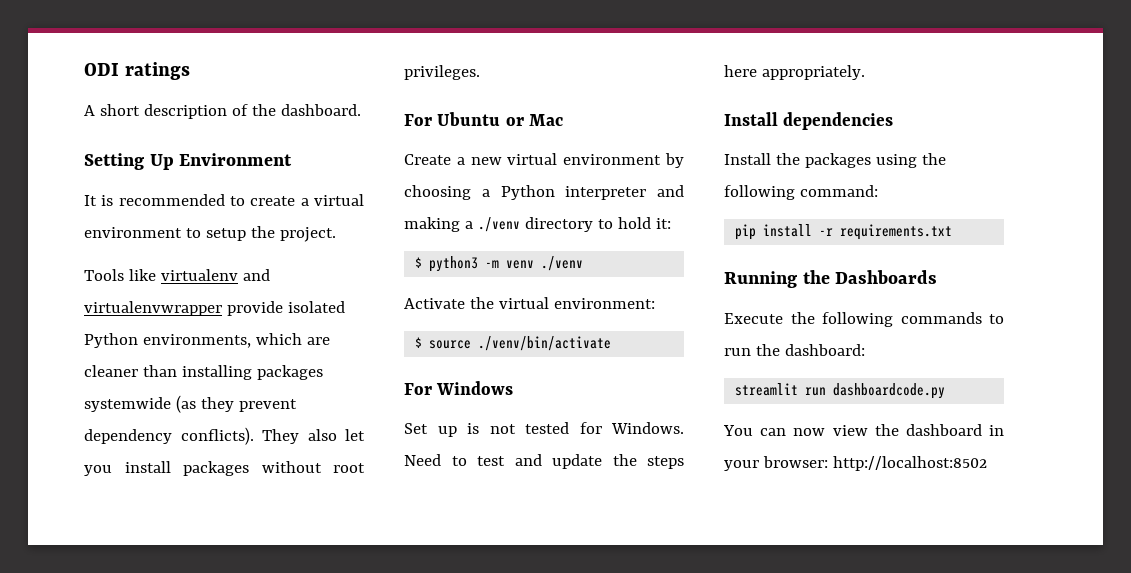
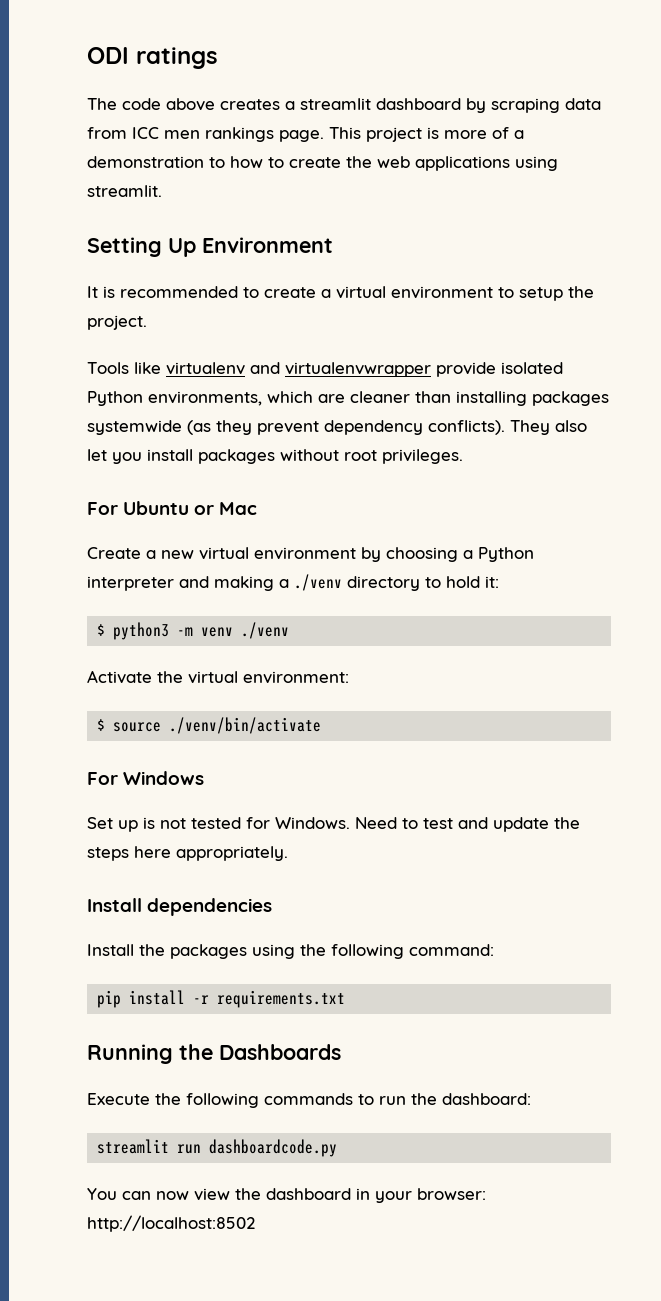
[84,104,361,119] A short description of the dashboard. -> [87,98,601,113] [87,127,524,142] [87,156,558,171] [87,185,162,197] The code above creates a streamlit dashboard by scraping data from ICC men rankings page. This project is more of a demonstration to how to create the web applications using streamlit.

